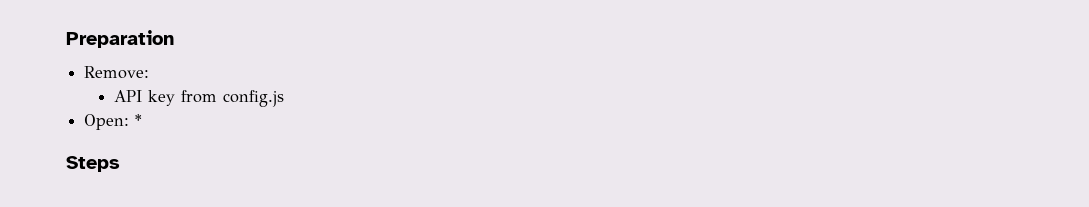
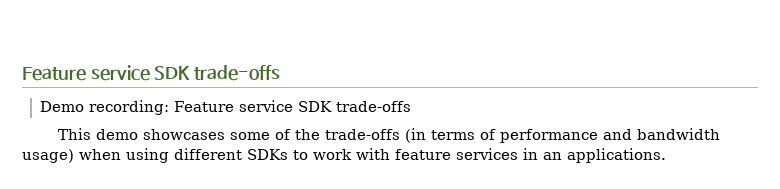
[66,30,174,48] [84,66,150,79] [113,90,284,107] [84,114,143,130] [66,156,120,172] Preparation // Remove: // API key from config.js // Open: * // Steps -> [22,65,281,81] [40,100,412,115] [58,128,721,143] [22,148,666,163] Feature service SDK trade-offs // Demo recording: Feature service SDK trade-offs // This demo showcases some of the trade-offs (in terms of performance and bandwidth usage) when using different SDKs to work with feature services in an applications.

